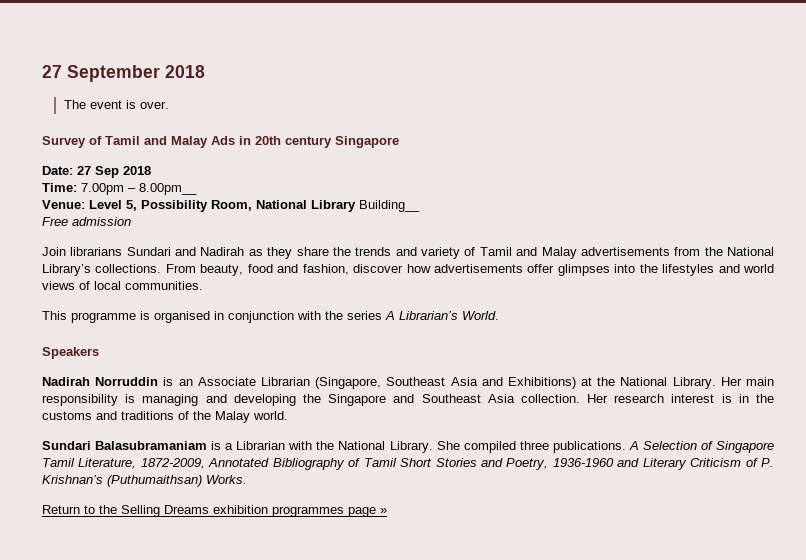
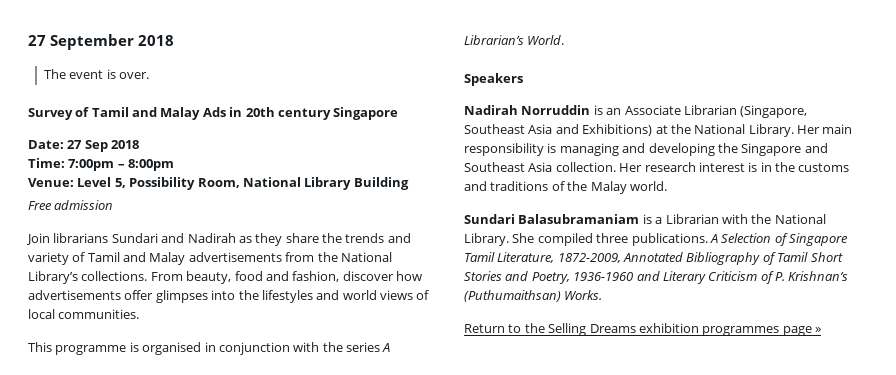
[81,183,197,195] 7.00pm – 8.00pm__ -> [68,159,175,171] 7:00pm – 8:00pm
[359,200,420,212] Building__ -> [353,177,409,190] Building

